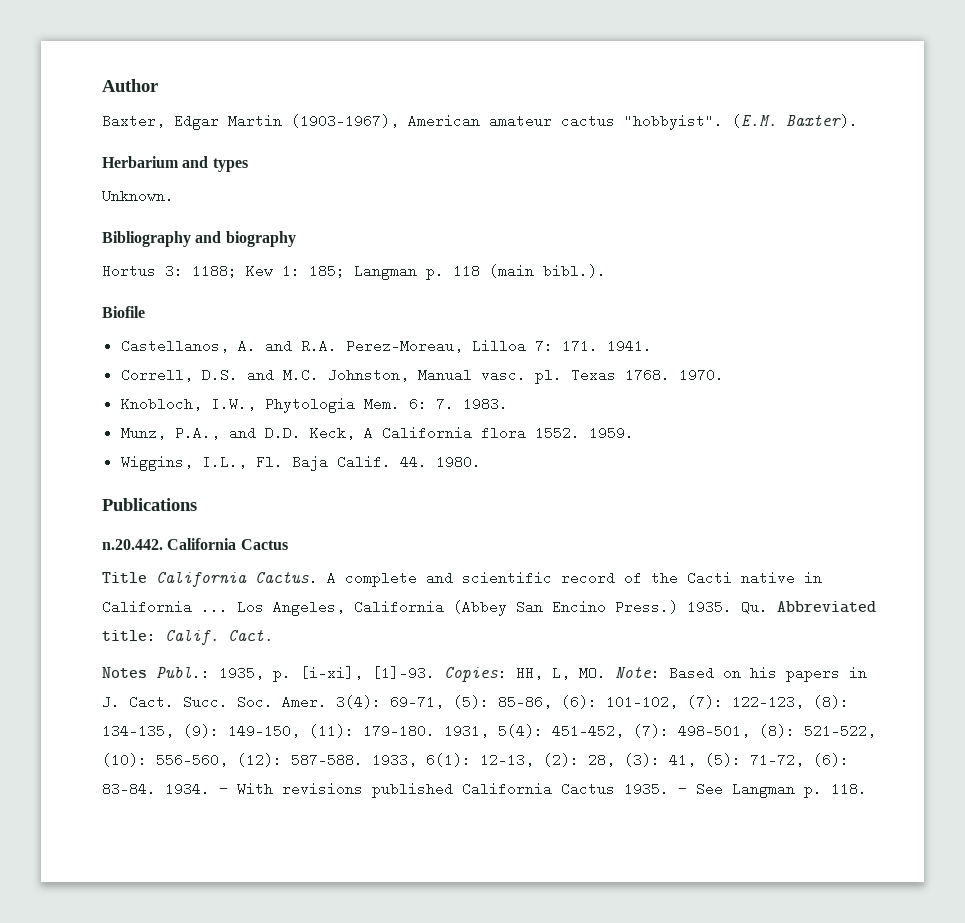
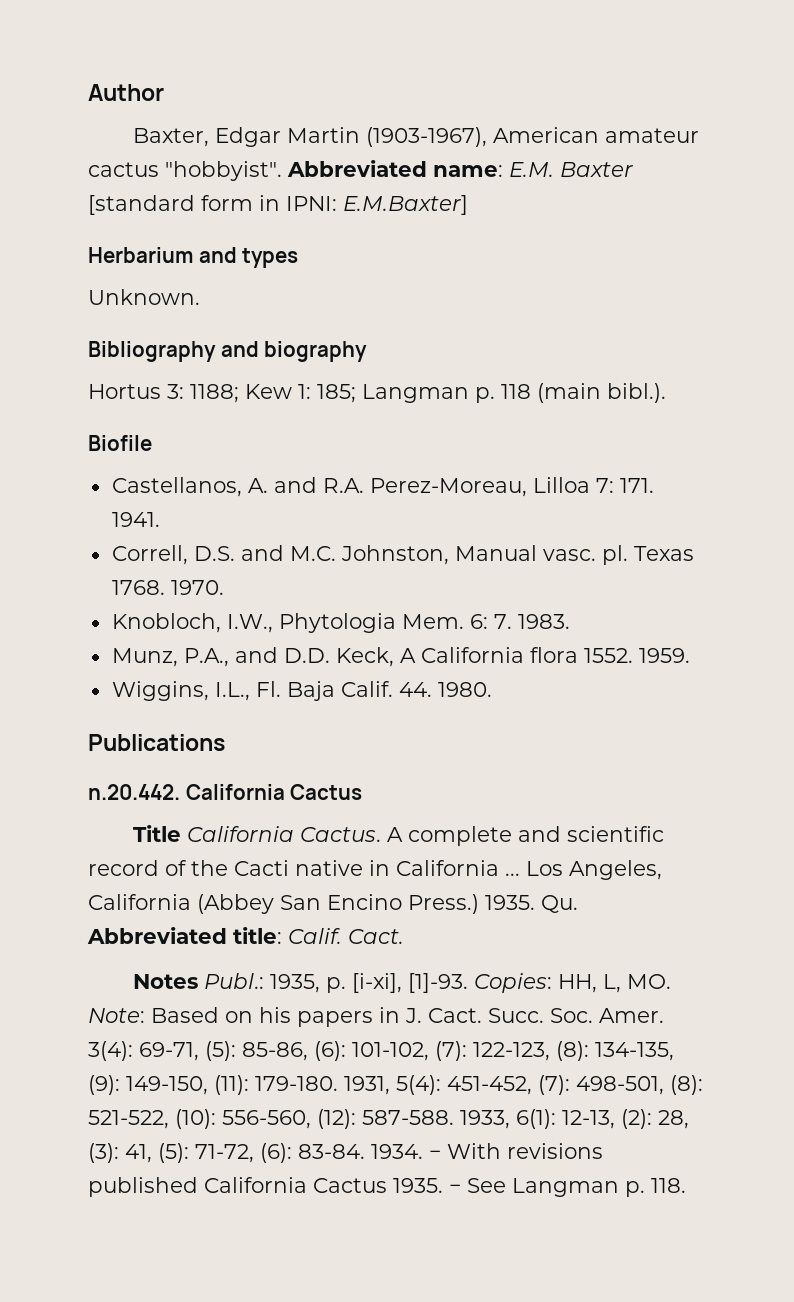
[732,114,858,128] (E.M. Baxter). -> [287,160,633,177] [88,195,468,215] Abbreviated name: E.M. Baxter [standard form in IPNI: E.M.Baxter]

